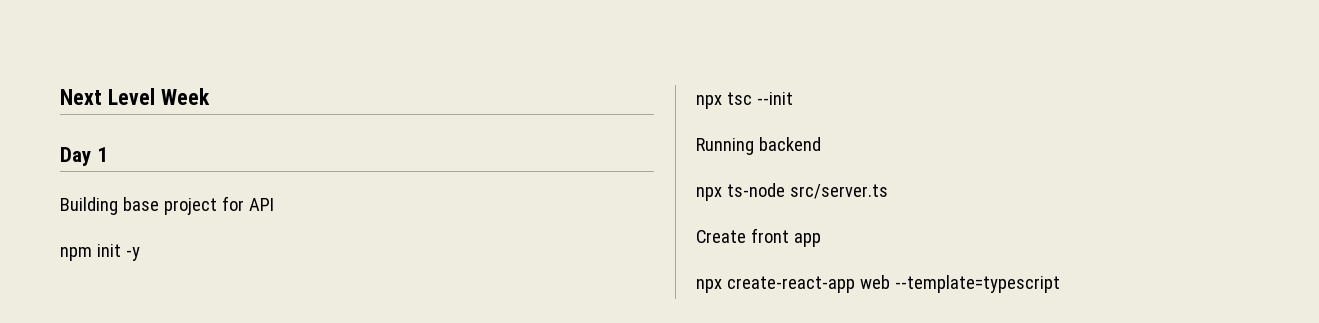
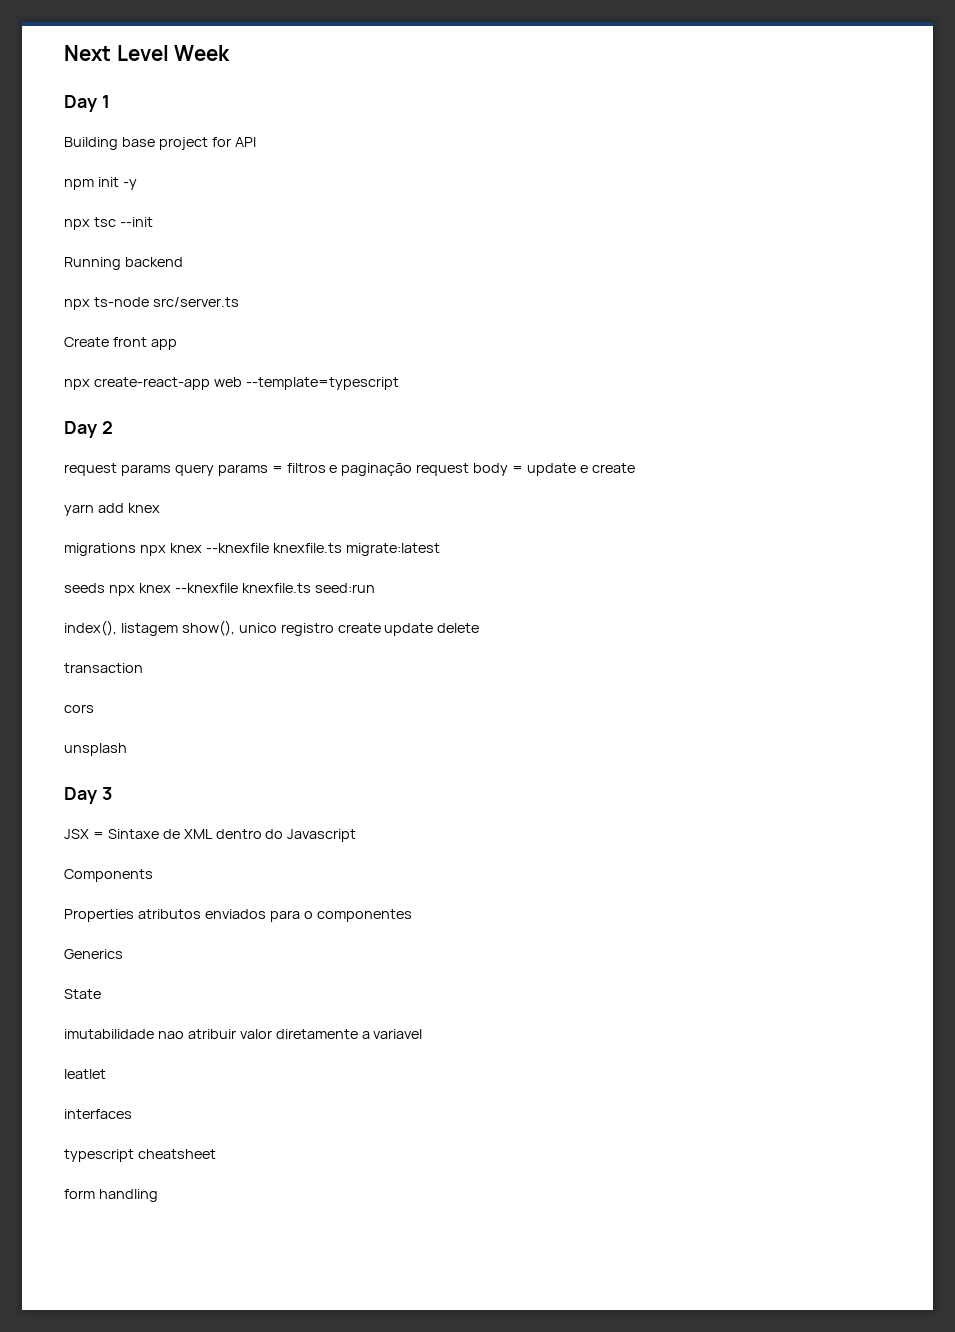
(1060, 284) none -> [64,421,113,438] [64,463,635,476] [64,503,160,516] [64,543,440,556] [64,583,375,596] [64,620,480,636] [64,663,143,673] [64,704,94,713] [64,743,127,756] [64,787,112,804] [64,829,357,842] [64,869,153,882] [64,909,412,922] [64,949,123,959] [64,989,101,999] [64,1029,423,1039] [64,1069,106,1079] [64,1109,132,1119] [64,1149,216,1162] [64,1189,158,1202] // Day 2 // request params query params = filtros e paginação request body = update e create // yarn add knex // migrations npx knex --knexfile knexfile.ts migrate:latest // seeds npx knex --knexfile knexfile.ts seed:run // index(), listagem show(), unico registro create update delete // transaction // cors // unsplash // Day 3 // JSX = Sintaxe de XML dentro do Javascript // Components // Properties atributos enviados para o componentes // Generics // State // imutabilidade nao atribuir valor diretamente a variavel // leatlet // interfaces // typescript cheatsheet // form handling

